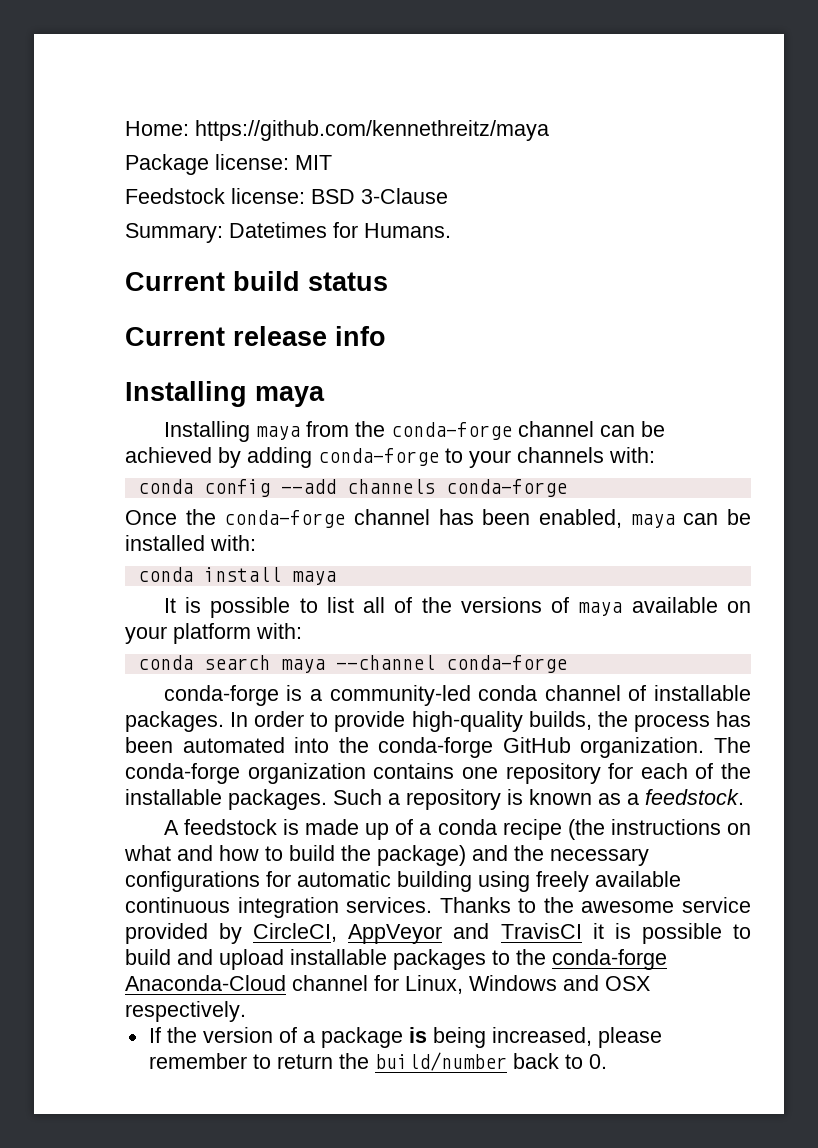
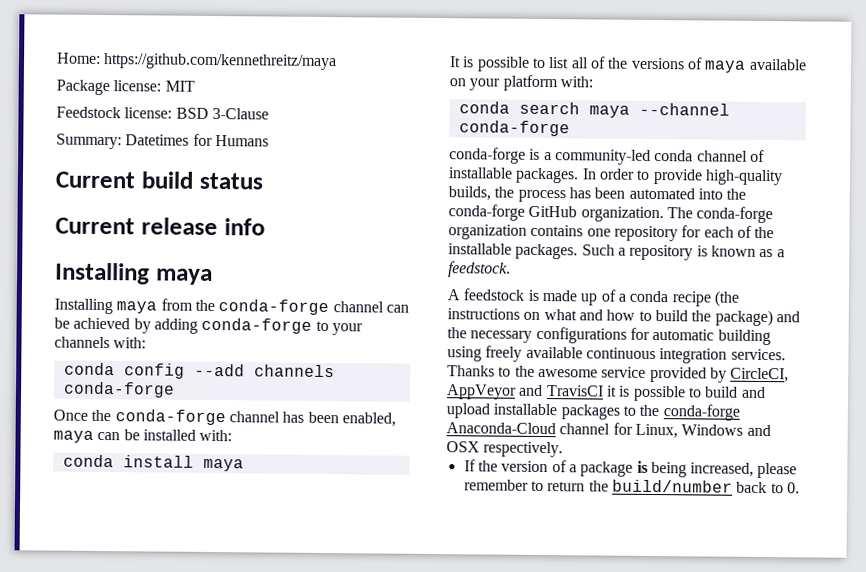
[364,223,451,238] Humans. -> [214,135,269,147] Humans

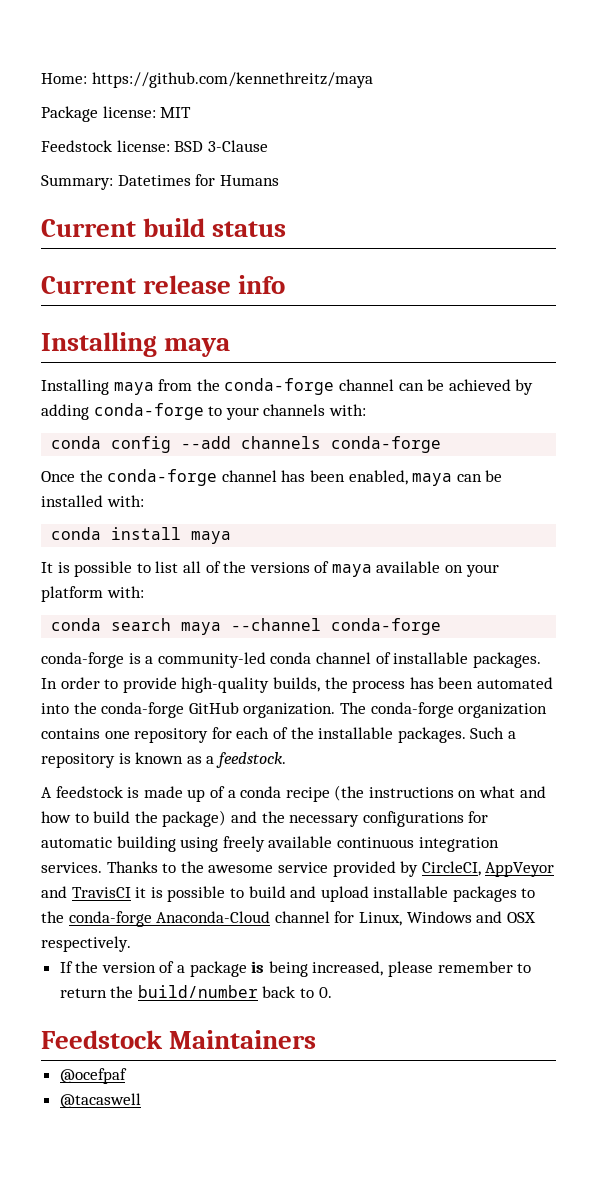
(800, 488) none -> [41,1030,317,1049] [59,1068,127,1084] [59,1093,141,1108] // Feedstock Maintainers // @ocefpaf // @tacaswell

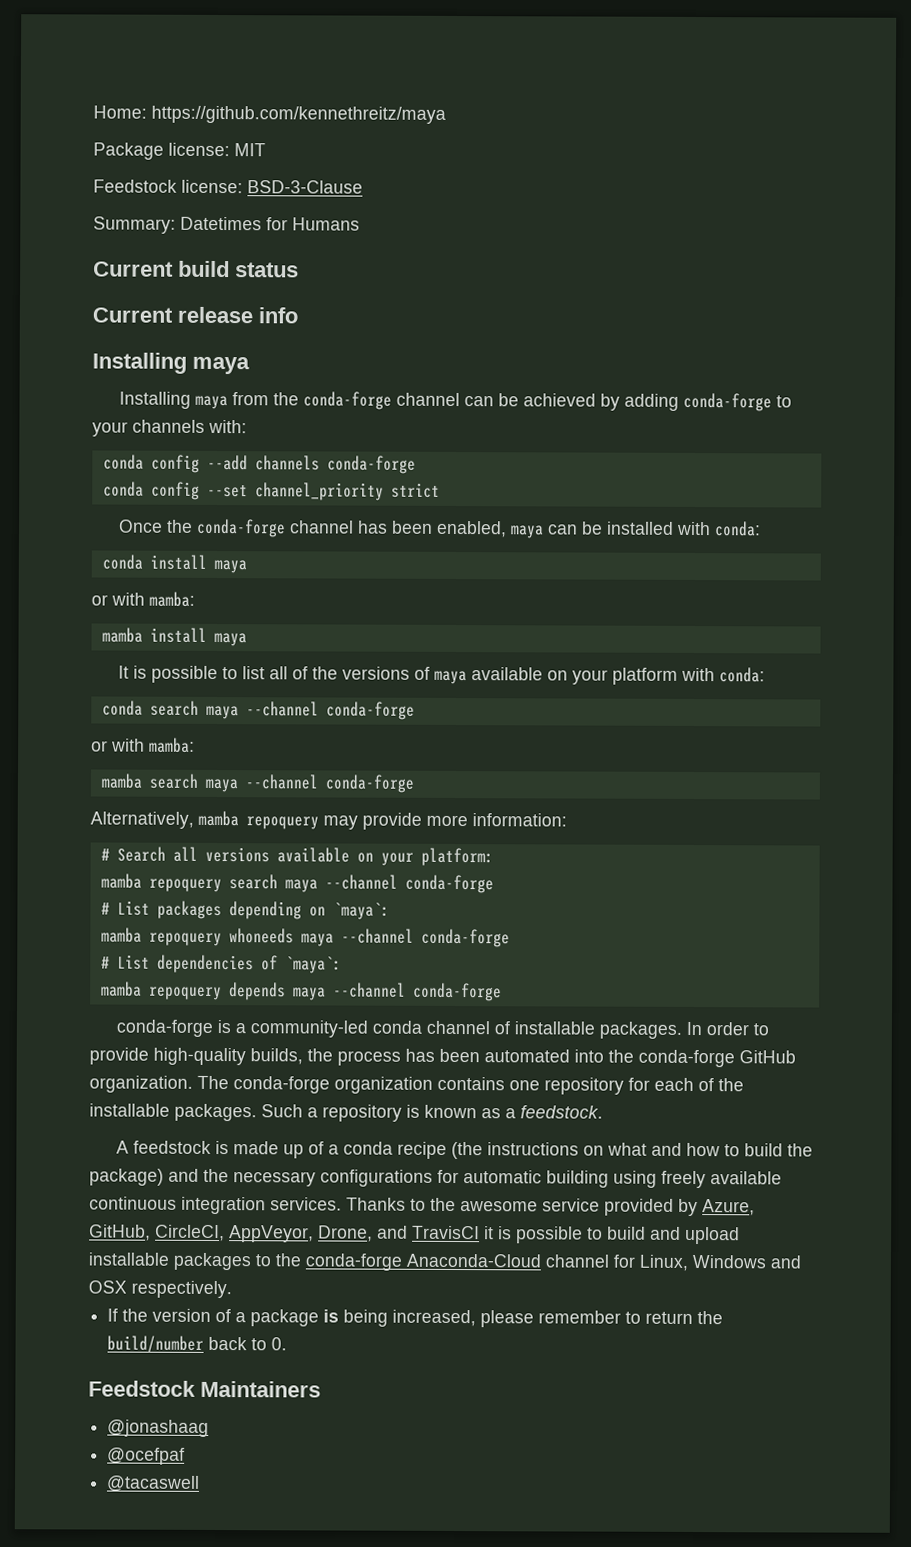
[174,140,268,152] BSD 3-Clause -> [247,180,363,194] BSD-3-Clause
(442, 444) none -> [102,481,440,501] // conda config --set channel_priority strict
[106,495,144,507] with: -> [676,521,761,537] with conda:
(232, 537) none -> [91,591,195,607] [101,627,247,647] // or with mamba: // mamba install maya
[106,586,144,598] with: -> [680,667,765,683] with conda:
(442, 626) none -> [91,737,195,753] [100,773,414,793] [90,810,567,830] [100,846,494,867] [100,873,494,894] [100,900,390,920] [100,927,510,948] [100,954,342,974] [100,981,502,1002] // or with mamba: // mamba search maya --channel conda-forge // Alternatively, mamba repoquery may provide more information: // # Search all versions available on your platform: // mamba repoquery search maya --channel conda-forge // # List packages depending on `maya`: // mamba repoquery whoneeds maya --channel conda-forge // # List dependencies of `maya`: // mamba repoquery depends maya --channel conda-forge
[421,861,555,877] CircleCI, AppVeyor -> [702,1199,755,1216] [89,1224,373,1243] Azure, GitHub, CircleCI, AppVeyor, Drone,
(317, 1039) none -> [107,1419,210,1437] // @jonashaag

